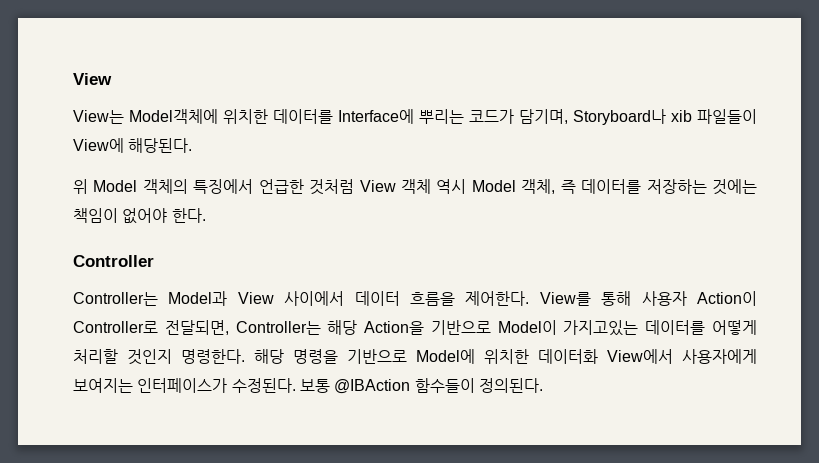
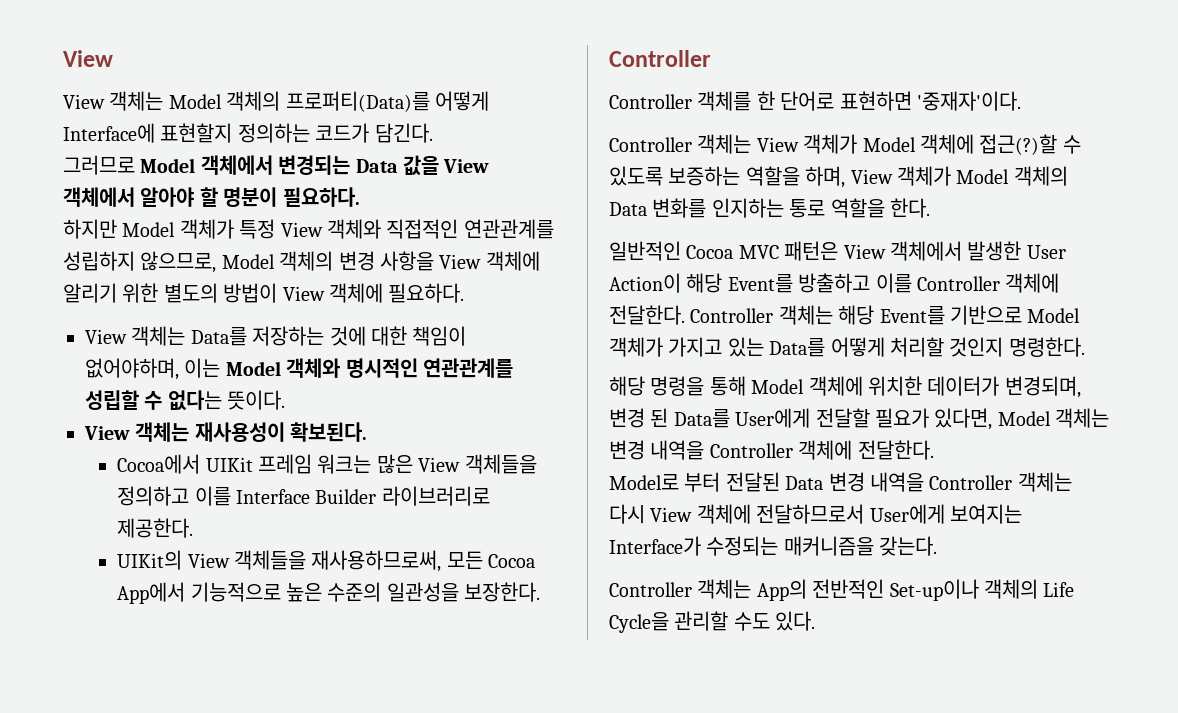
[73,109,757,125] [73,138,193,153] [73,179,758,195] [73,208,206,224] [73,255,154,267] [73,291,758,306] [73,320,706,336] View는 Model객체에 위치한 데이터를 Interface에 뿌리는 코드가 담기며, Storyboard나 xib 파일들이 View에 해당된다. // 위 Model 객체의 특징에서 언급한 것처럼 View 객체 역시 Model 객체, 즉 데이터를 저장하는 것에는 책임이 없어야 한다. // Controller // Controller는 Model과 View 사이에서 데이터 흐름을 제어한다. View를 통해 사용자 Action이 Controller로 전달되면, Controller는 해당 Action을 기반으로 Model이 가지고있는 데이터를 -> [63,91,489,112] [63,123,433,143] [63,155,490,176] [63,187,360,207] [63,219,554,239] [63,251,540,273] [63,283,465,303] [85,326,467,346] [85,358,513,380] [85,390,286,411] [84,422,368,442] [117,454,537,474] [117,486,490,506] [117,518,194,538] [117,550,536,572] [117,582,541,604] [609,50,711,67] [609,91,1021,111] [609,134,1081,155] [609,166,1068,188] [609,198,930,218] [609,241,1066,261] [609,273,1060,293] [609,305,1081,325] [609,337,826,357] View 객체는 Model 객체의 프로퍼티(Data)를 어떻게 Interface에 표현할지 정의하는 코드가 담긴다. // 그러므로 Model 객체에서 변경되는 Data 값을 View 객체에서 알아야 할 명분이 필요하다. // 하지만 Model 객체가 특정 View 객체와 직접적인 연관관계를 성립하지 않으므로, Model 객체의 변경 사항을 View 객체에 알리기 위한 별도의 방법이 View 객체에 필요하다. // View 객체는 Data를 저장하는 것에 대한 책임이 없어야하며, 이는 Model 객체와 명시적인 연관관계를 성립할 수 없다는 뜻이다. // View 객체는 재사용성이 확보된다. // Cocoa에서 UIKit 프레임 워크는 많은 View 객체들을 정의하고 이를 Interface Builder 라이브러리로 제공한다. // UIKit의 View 객체들을 재사용하므로써, 모든 Cocoa App에서 기능적으로 높은 수준의 일관성을 보장한다. // Controller // Controller 객체를 한 단어로 표현하면 '중재자'이다. // Controller 객체는 View 객체가 Model 객체에 접근(?)할 수 있도록 보증하는 역할을 하며, View 객체가 Model 객체의 Data 변화를 인지하는 통로 역할을 한다. // 일반적인 Cocoa MVC 패턴은 View 객체에서 발생한 User Action이 해당 Event를 방출하고 이를 Controller 객체에 전달한다. Controller 객체는 해당 Event를 기반으로 Model 객체가 가지고 있는 Data를
(245, 356) none -> (1085, 347) //
[347,349,757,364] [73,378,543,394] 기반으로 Model에 위치한 데이터화 View에서 사용자에게 보여지는 인터페이스가 수정된다. 보통 @IBAction 함수들이 정의된다. -> [709,376,1081,398] [609,408,1110,430] [609,440,934,460] [609,472,1072,492] [609,504,1022,524] [609,536,938,556] [609,579,1075,601] [609,611,816,633] 통해 Model 객체에 위치한 데이터가 변경되며, 변경 된 Data를 User에게 전달할 필요가 있다면, Model 객체는 변경 내역을 Controller 객체에 전달한다. // Model로 부터 전달된 Data 변경 내역을 Controller 객체는 다시 View 객체에 전달하므로서 User에게 보여지는 Interface가 수정되는 매커니즘을 갖는다. // Controller 객체는 App의 전반적인 Set-up이나 객체의 Life Cycle을 관리할 수도 있다.

